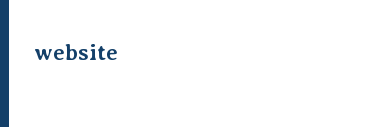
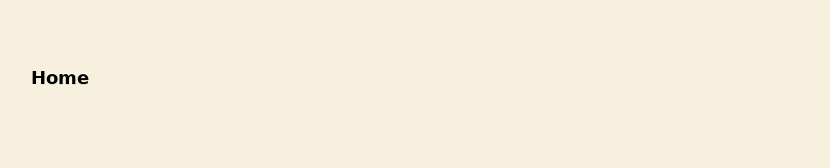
[34,44,118,60] website -> [30,70,90,85] Home

